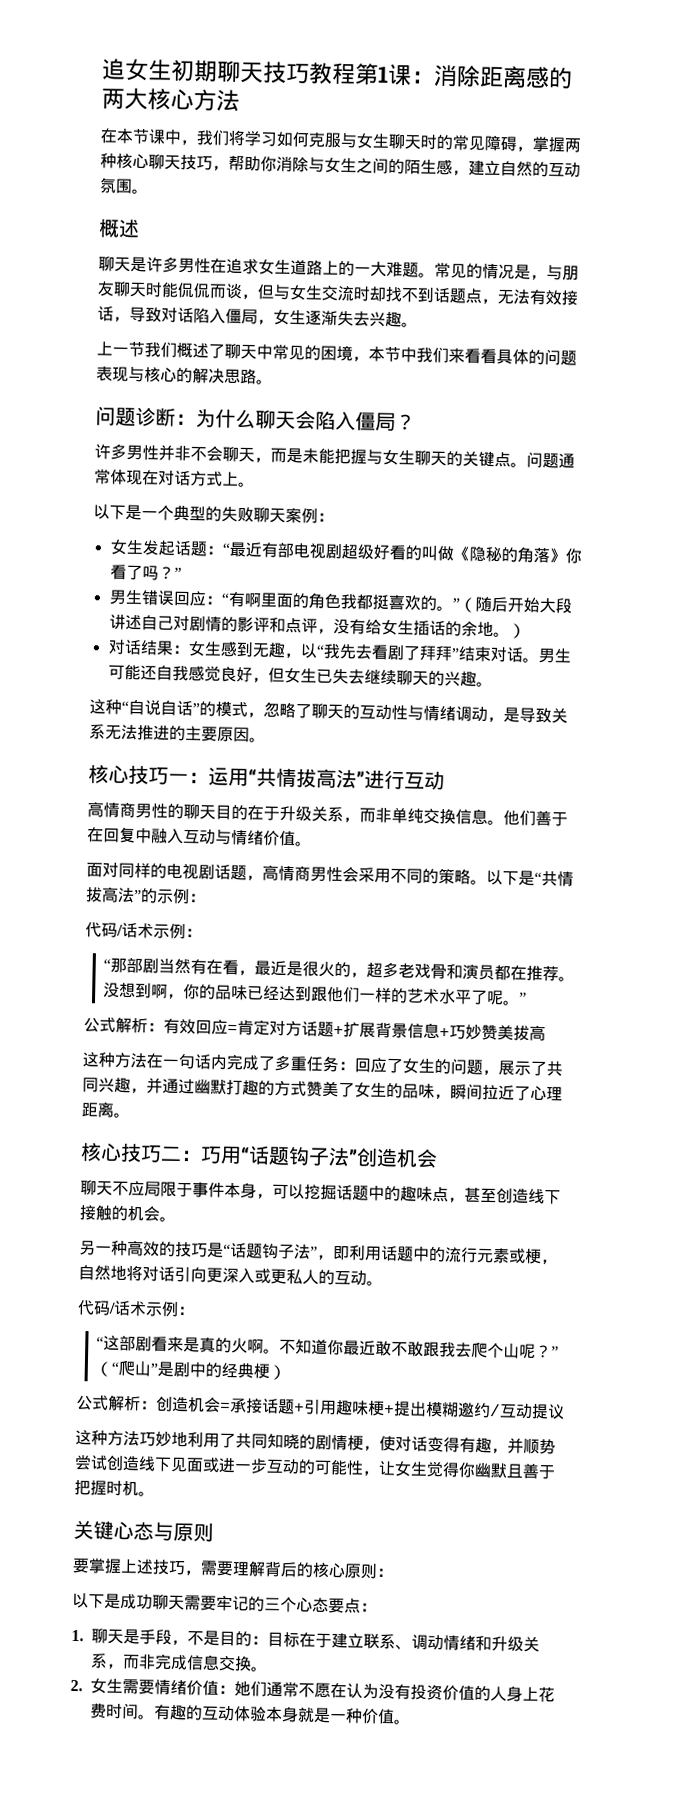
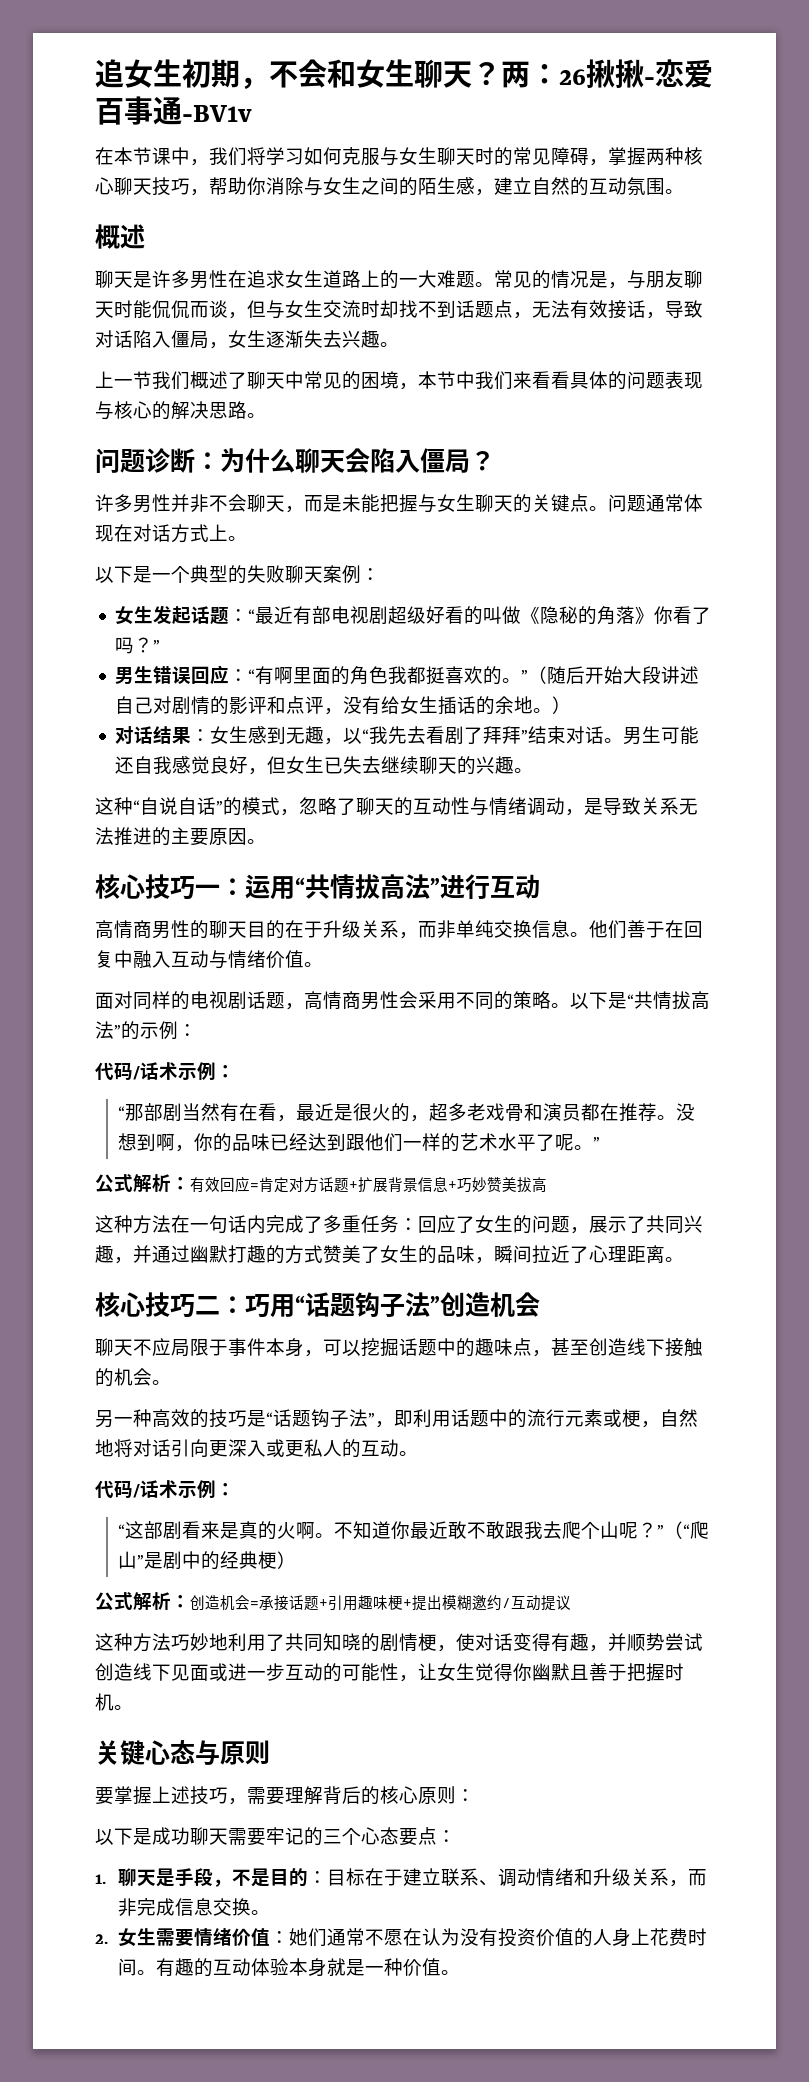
[216,60,573,90] [101,87,240,112] 聊天技巧教程第1课：消除距离感的两大核心方法 -> [240,59,713,90] [95,96,252,125] ，不会和女生聊天？两：26揪揪-恋爱百事通-BV1v

